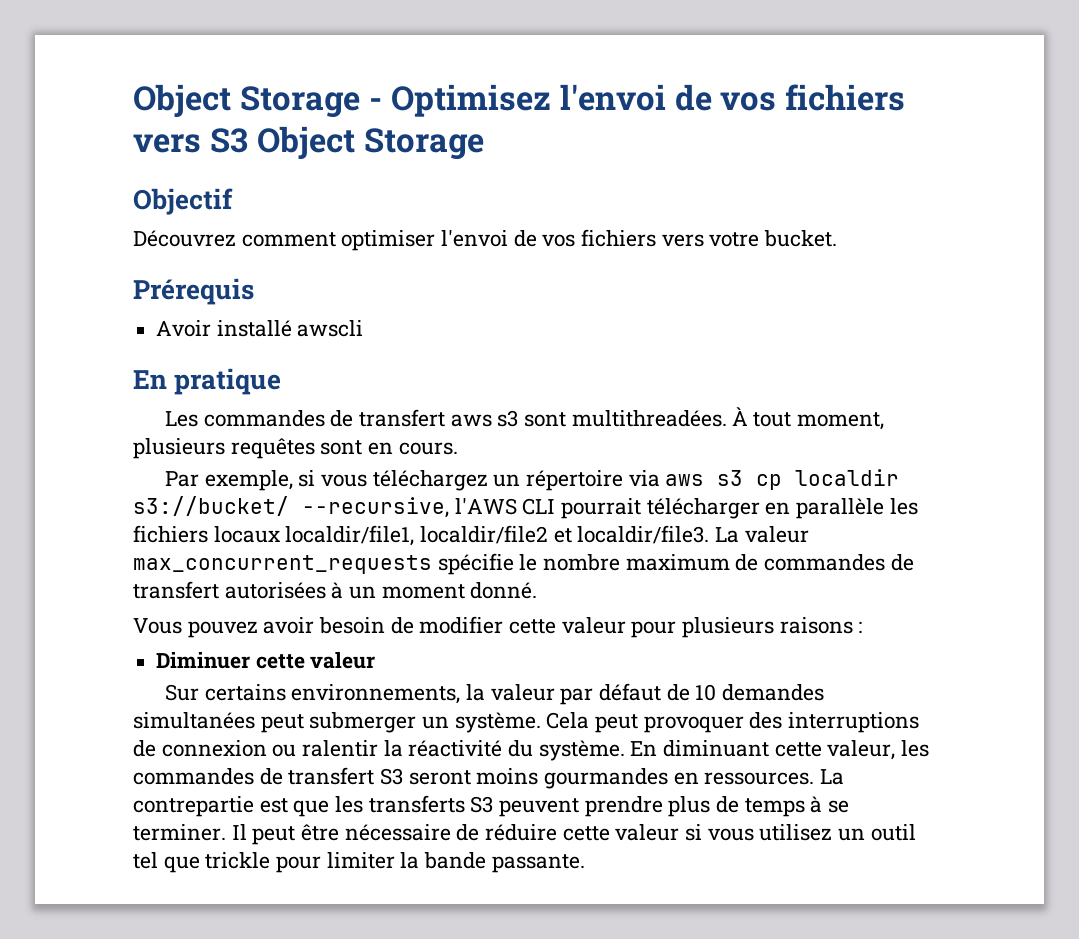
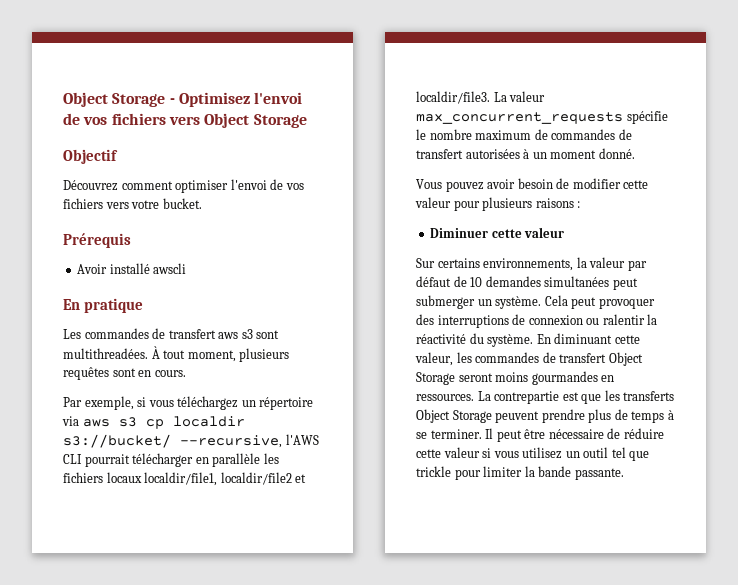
[209,128,248,153] S3 -> (200, 120) none
[380,768,404,785] S3 -> [608,352,643,366] [416,372,455,385] Object Storage
[470,796,494,813] S3 -> [416,409,492,423] Object Storage

